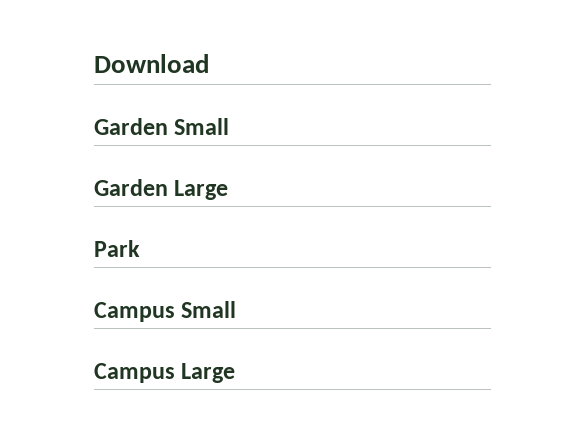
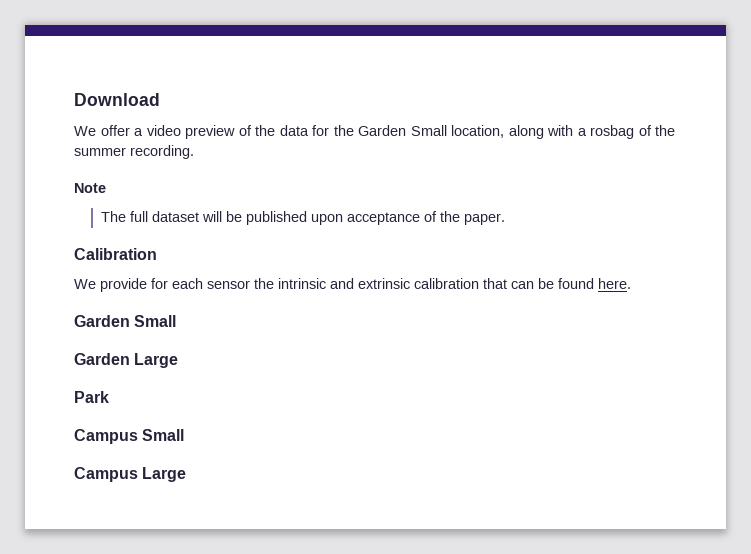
(209, 63) none -> [74,125,675,139] [74,145,194,159] [74,183,106,193] [100,211,505,225] [74,248,157,260] [74,278,631,292] // We offer a video preview of the data for the Garden Small location, along with a rosbag of the summer recording. // Note // The full dataset will be published upon acceptance of the paper. // Calibration // We provide for each sensor the intrinsic and extrinsic calibration that can be found here.

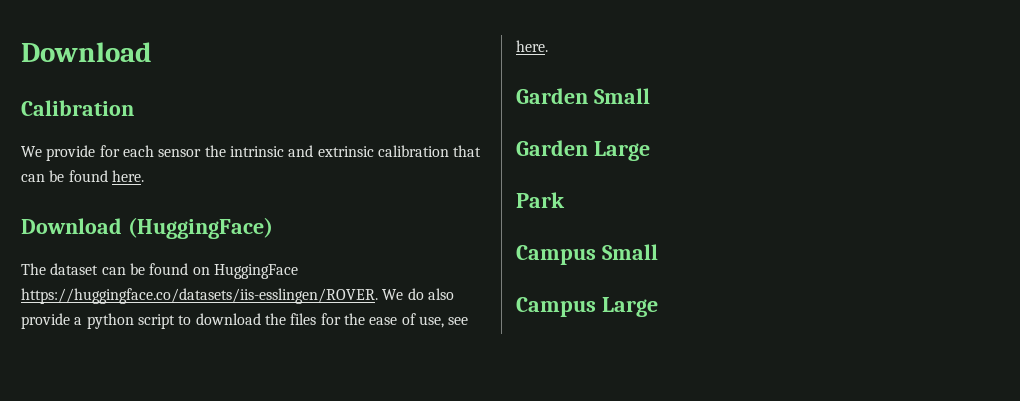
[74,93,160,106] [74,125,675,139] [74,145,194,159] [74,183,106,193] [100,211,505,225] Download // We offer a video preview of the data for the Garden Small location, along with a rosbag of the summer recording. // Note // The full dataset will be published upon acceptance of the paper. -> [21,42,152,62] Download
(631, 283) none -> [21,217,273,239] [21,263,298,279] [21,288,454,304] [21,313,469,329] [516,40,548,52] // Download (HuggingFace) // The dataset can be found on HuggingFace https://huggingface.co/datasets/iis-esslingen/ROVER. We do also provide a python script to download the files for the ease of use, see here.

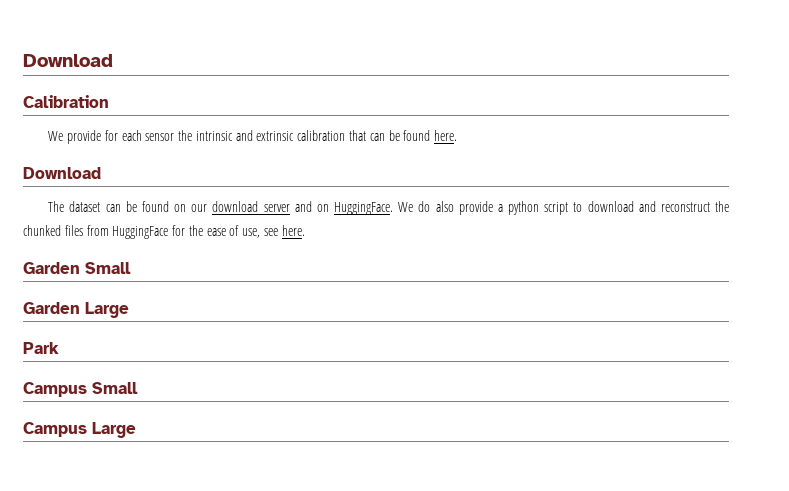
[127,217,273,239] (HuggingFace) -> (101, 173) none
[213,264,298,279] [21,288,378,304] HuggingFace https://huggingface.co/datasets/iis-esslingen/ROVER. -> [191,201,394,215] our download server and on HuggingFace.
[264,313,317,325] the files -> [638,201,729,212] [23,225,169,239] and reconstruct the chunked files from HuggingFace

